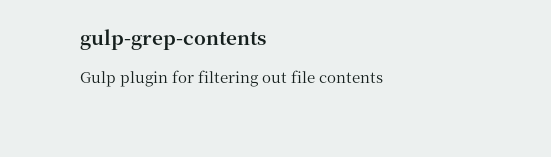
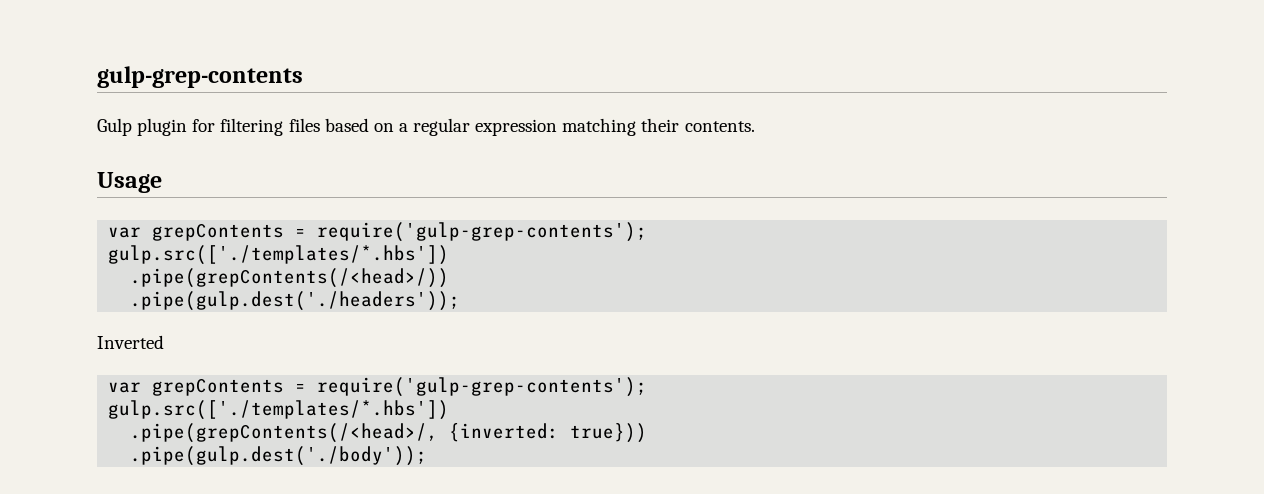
[262,70,384,83] out file contents -> [288,118,755,136] [97,172,162,193] [108,222,648,242] [108,245,450,265] [130,268,450,288] [130,291,461,311] [97,335,164,349] [108,377,648,397] [108,400,450,420] [130,423,648,443] [130,446,428,466] files based on a regular expression matching their contents. // Usage // var grepContents = require('gulp-grep-contents'); // gulp.src(['./templates/*.hbs']) // .pipe(grepContents(/<head>/)) // .pipe(gulp.dest('./headers')); // Inverted // var grepContents = require('gulp-grep-contents'); // gulp.src(['./templates/*.hbs']) // .pipe(grepContents(/<head>/, {inverted: true})) // .pipe(gulp.dest('./body'));

